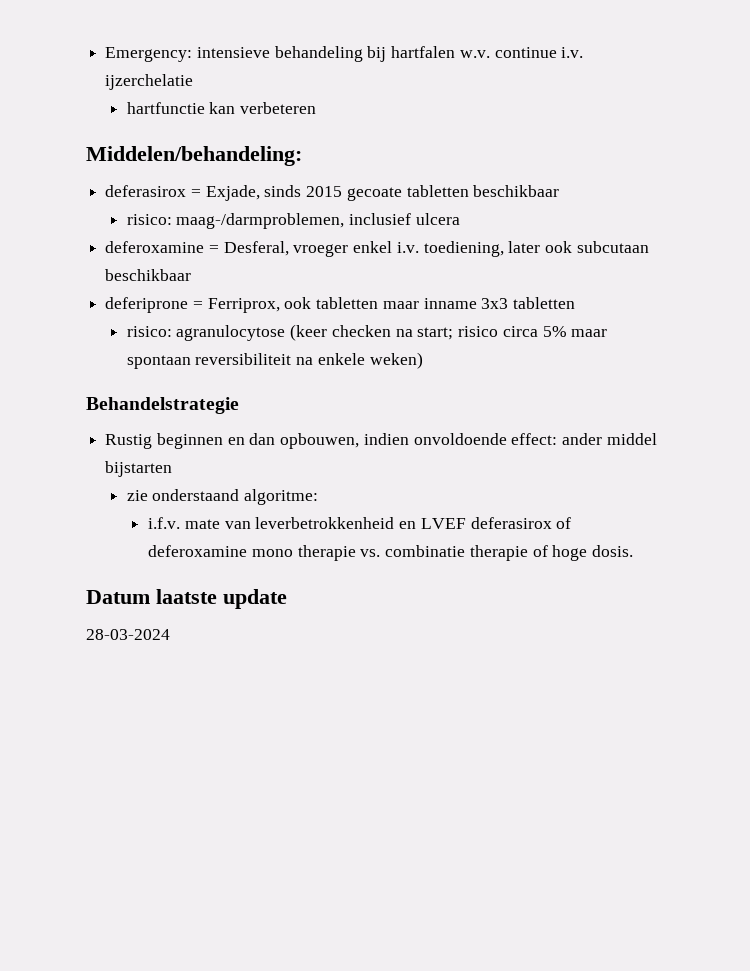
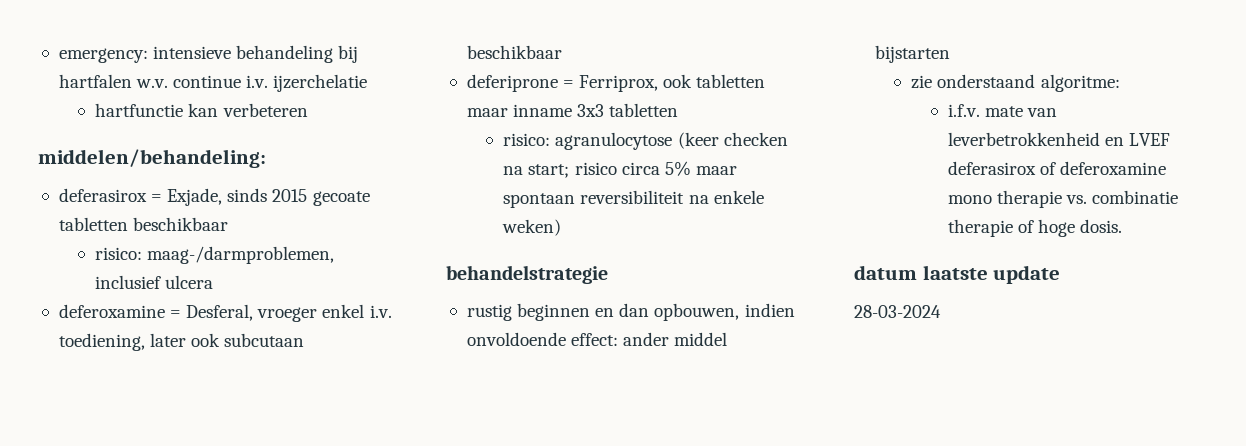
[105,47,193,62] Emergency: -> [58,48,148,63] emergency:
[86,146,302,166] Middelen/behandeling: -> [38,149,266,168] middelen/behandeling:
[86,397,239,414] [105,434,153,449] Behandelstrategie // Rustig -> [446,265,608,284] [466,304,512,321] behandelstrategie // rustig
[86,590,150,604] Datum -> [854,265,917,280] datum

